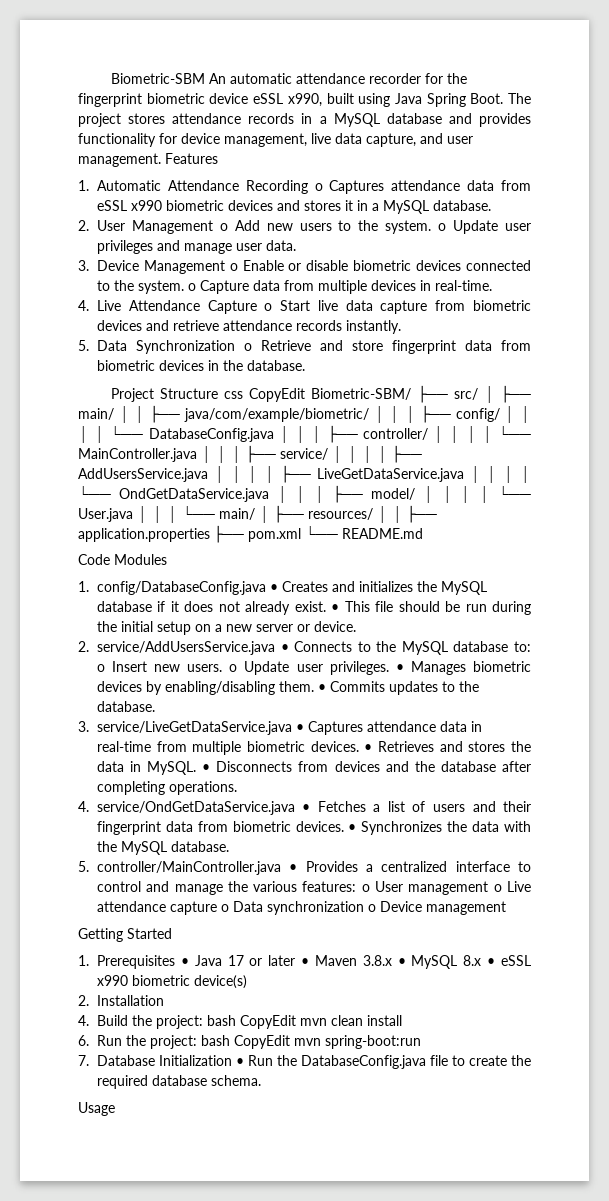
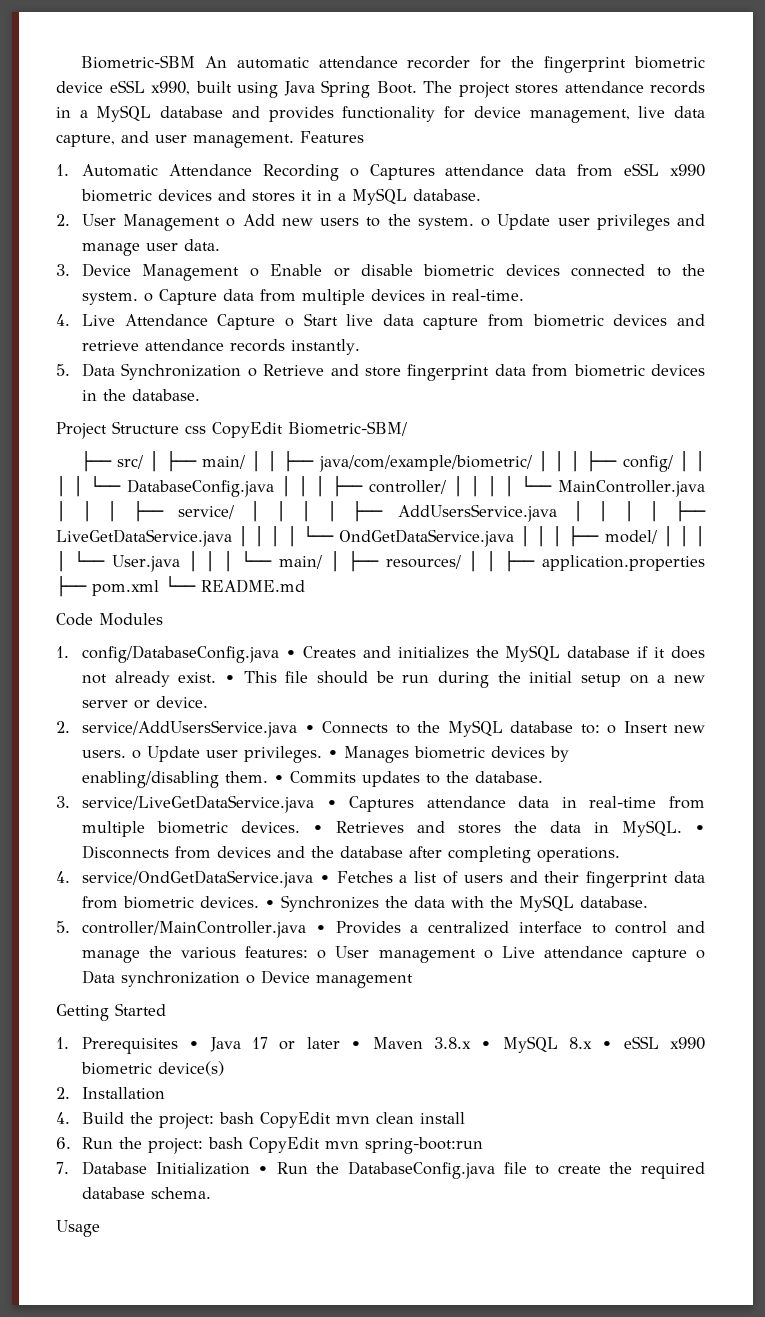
(412, 394) none -> (407, 428) //

